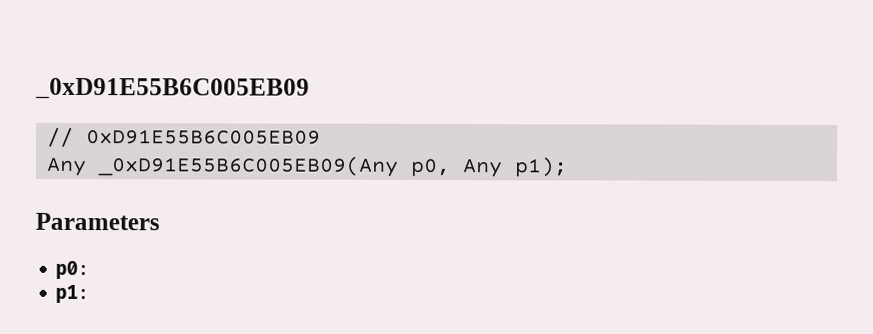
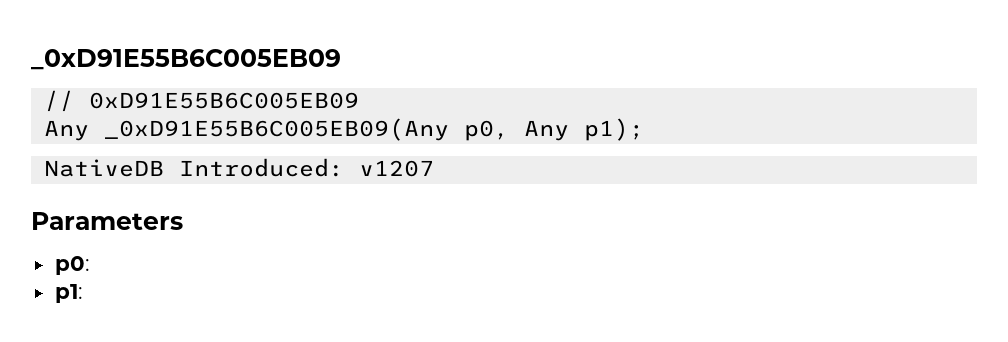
(569, 167) none -> [43,158,434,177] // NativeDB Introduced: v1207

